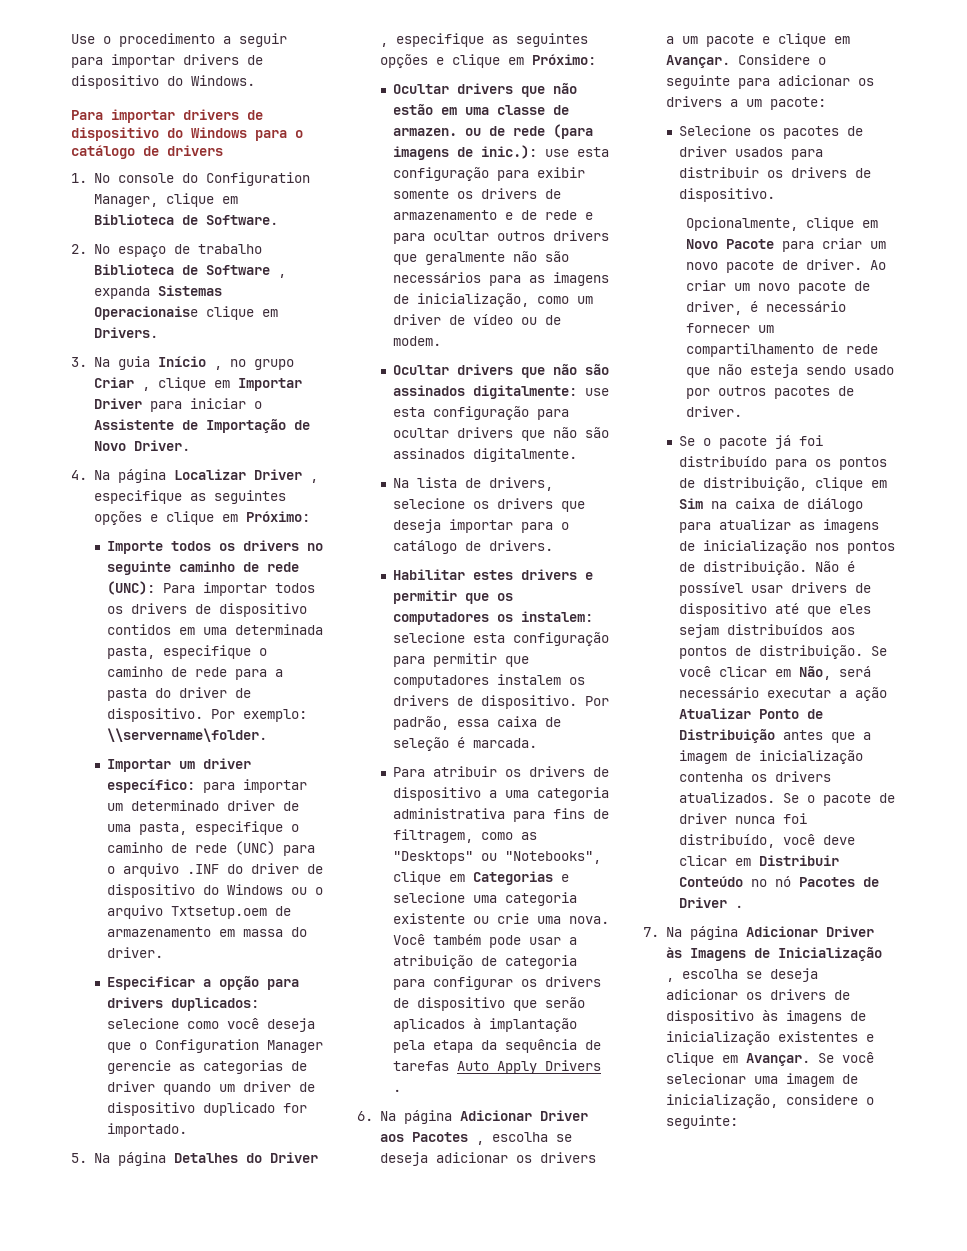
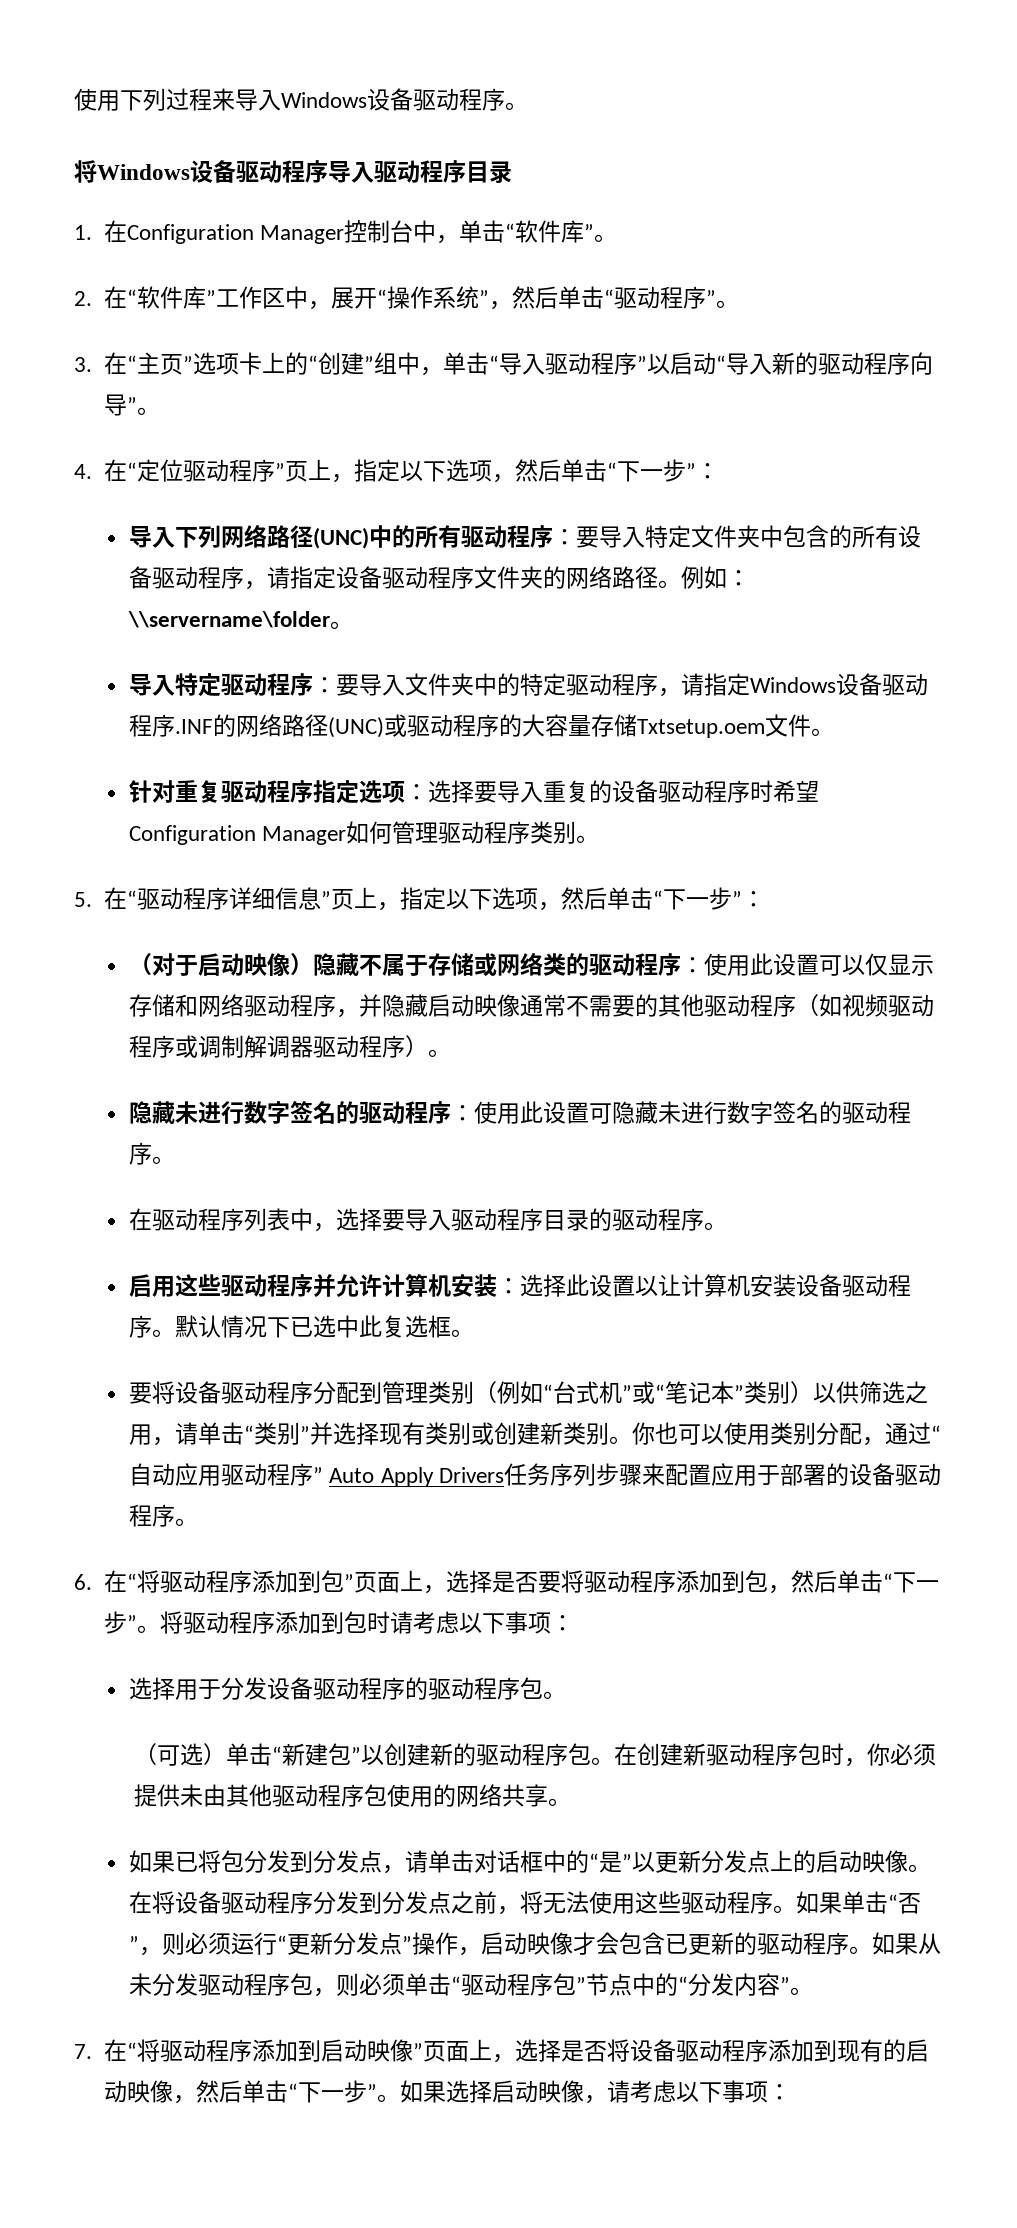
[71,33,287,47] [71,54,263,68] [71,75,255,89] [71,109,263,123] [71,127,303,141] [71,145,223,159] [71,172,310,186] [93,193,238,207] [93,214,278,225] [71,244,262,257] [93,264,286,278] [93,285,222,299] [93,306,278,320] [93,327,158,338] [71,356,294,370] [93,377,302,391] [93,398,262,412] [93,418,310,433] [93,440,190,451] [71,469,318,483] [93,490,286,504] [93,511,310,525] [107,540,324,554] [107,561,300,575] [107,581,316,596] [107,603,308,617] [107,624,324,635] [107,645,268,659] [107,666,284,680] [107,687,252,701] [107,708,308,722] [107,728,268,742] [107,758,252,772] [107,779,308,793] [107,800,300,811] [107,821,300,835] [107,841,316,856] [107,863,324,877] [107,884,324,898] [107,905,292,919] [107,927,308,937] [107,947,164,958] [107,975,300,990] [107,997,260,1011] [107,1018,316,1032] [107,1039,324,1053] [107,1060,308,1074] [107,1081,316,1095] [107,1102,308,1116] [107,1123,188,1137] [71,1152,318,1166] [379,33,588,47] [379,54,596,68] [393,82,578,97] [393,103,570,115] [393,124,594,139] [393,145,610,160] [393,167,586,181] [393,188,562,199] [393,210,594,220] [393,230,610,244] [393,251,570,265] [393,272,610,286] [393,293,594,307] [393,314,562,325] [393,336,442,346] [393,363,610,378] [393,385,610,399] [393,406,570,420] [393,427,610,441] [393,448,578,462] [393,477,554,491] [393,498,586,512] [393,519,570,533] [393,540,554,554] [393,569,594,580] [393,590,514,604] [393,611,594,625] [393,632,610,646] [393,653,530,667] [393,674,586,688] [393,695,610,709] [393,716,562,730] [393,737,538,751] [393,766,610,777] [393,787,610,801] [393,808,610,822] [393,829,538,843] [393,851,602,864] [393,871,570,885] [393,892,578,906] [393,913,610,924] [393,934,578,948] [393,955,578,969] [393,976,602,990] [393,997,586,1011] [393,1018,578,1032] [393,1039,602,1053] [393,1060,602,1074] [393,1089,402,1092] [357,1110,588,1124] [379,1132,572,1145] [379,1152,596,1166] [665,33,850,47] [665,54,826,68] [665,75,874,89] [665,96,826,110] [679,125,864,139] [679,146,824,160] [679,167,872,178] [679,188,776,202] [686,217,879,231] [686,238,887,252] [686,259,887,273] [686,280,871,294] [686,301,847,315] [686,323,775,333] [686,343,879,357] [686,364,895,378] [686,386,855,399] [686,406,743,417] [679,435,824,449] [679,456,888,470] [679,477,888,491] [679,498,864,512] [679,519,880,533] [679,540,896,554] [679,561,856,575] [679,582,872,596] [679,603,872,617] [679,624,856,638] [679,645,888,659] [679,665,872,680] [679,687,888,701] [679,708,824,719] [679,728,872,743] [679,750,864,764] [679,771,832,782] [679,792,896,806] [679,813,808,824] [679,834,856,848] [679,855,840,866] [679,876,880,887] [679,897,744,908] [643,926,874,940] [665,946,882,961] [665,968,818,982] [665,989,850,1000] [665,1010,866,1024] [665,1031,874,1045] [665,1052,874,1066] [665,1073,858,1087] [665,1094,874,1108] [665,1115,738,1129] Use o procedimento a seguir para importar drivers de dispositivo do Windows. // Para importar drivers de dispositivo do Windows para o catálogo de drivers // 1. No console do Configuration Manager, clique em Biblioteca de Software. // 2. No espaço de trabalho Biblioteca de Software , expanda Sistemas Operacionaise clique em Drivers. // 3. Na guia Início , no grupo Criar , clique em Importar Driver para iniciar o Assistente de Importação de Novo Driver. // 4. Na página Localizar Driver , especifique as seguintes opções e clique em Próximo: // Importe todos os drivers no seguinte caminho de rede (UNC): Para importar todos os drivers de dispositivo contidos em uma determinada pasta, especifique o caminho de rede para a pasta do driver de dispositivo. Por exemplo: \\servername\folder. // Importar um driver específico: para importar um determinado driver de uma pasta, especifique o caminho de rede (UNC) para o arquivo .INF do driver de dispositivo do Windows ou o arquivo Txtsetup.oem de armazenamento em massa do driver. // Especificar a opção para drivers duplicados: selecione como você deseja que o Configuration Manager gerencie as categorias de driver quando um driver de dispositivo duplicado for importado. // 5. Na página Detalhes do Driver , especifique as seguintes opções e clique em Próximo: // Ocultar drivers que não estão em uma classe de armazen. ou de rede (para imagens de inic.): use esta configuração para exibir somente os drivers de armazenamento e de rede e para ocultar outros drivers que geralmente não são necessários para as imagens de inicialização, como um driver de vídeo ou de modem. // Ocultar drivers que não são assinados digitalmente: use esta configuração para ocultar drivers que não são assinados digitalmente. // Na lista de drivers, selecione os drivers que deseja importar para o catálogo de drivers. // Habilitar estes drivers e permitir que os computadores os instalem: selecione esta configuração para permitir que computadores instalem os drivers de dispositivo. Por padrão, essa caixa de seleção é marcada. // Para atribuir os drivers de dispositivo a uma categoria administrativa para fins de filtragem, como as "Desktops" ou "Notebooks", clique em Categorias e selecione uma categoria existente ou crie uma nova. Você também pode usar a atribuição de categoria para configurar os drivers de dispositivo que serão aplicados à implantação pela etapa da sequência de tarefas Auto Apply Drivers . // 6. Na página Adicionar Driver aos Pacotes , escolha se deseja adicionar os drivers a um pacote e clique em Avançar. Considere o seguinte para adicionar os drivers a um pacote: // Selecione os pacotes de driver usados para distribuir os drivers de dispositivo. // Opcionalmente, clique em Novo Pacote para criar um novo pacote de driver. Ao criar um novo pacote de driver, é necessário fornecer um compartilhamento de rede que não esteja sendo usado por outros pacotes de driver. // Se o pacote já foi distribuído para os pontos de distribuição, clique em Sim na caixa de diálogo para atualizar as imagens de inicialização nos pontos de distribuição. Não é possível usar drivers de dispositivo até que eles sejam distribuídos aos pontos de distribuição. Se você clicar em Não, será necessário executar a ação Atualizar Ponto de Distribuição antes que a imagem de inicialização contenha os drivers atualizados. Se o pacote de driver nunca foi distribuído, você deve clicar em Distribuir Conteúdo no nó Pacotes de Driver . // 7. Na página Adicionar Driver às Imagens de Inicialização , escolha se deseja adicionar os drivers de dispositivo às imagens de inicialização existentes e clique em Avançar. Se você selecionar uma imagem de inicialização, considere o seguinte: -> [74,88,528,111] [74,160,512,184] [74,220,618,244] [74,286,739,310] [74,352,933,376] [103,394,160,416] [74,459,719,483] [129,524,922,549] [129,566,751,590] [128,611,354,629] [129,673,929,697] [129,714,835,738] [129,780,820,804] [129,821,600,845] [74,887,765,911] [129,952,935,977] [129,994,935,1018] [129,1035,452,1058] [129,1101,912,1124] [129,1142,176,1165] [129,1208,728,1232] [129,1274,912,1298] [129,1315,475,1338] [129,1381,929,1404] [129,1422,942,1446] [129,1463,941,1487] [129,1504,199,1527] [74,1570,939,1594] [103,1611,574,1634] [129,1677,567,1700] [133,1743,936,1767] [133,1784,571,1807] [129,1850,932,1874] [129,1891,922,1915] [129,1932,942,1956] [129,1973,814,1997] [74,2039,929,2063] [103,2080,791,2104] 使用下列过程来导入Windows设备驱动程序。 // 将Windows设备驱动程序导入驱动程序目录 // 1.在Configuration Manager控制台中，单击“软件库”。 // 2.在“软件库”工作区中，展开“操作系统”，然后单击“驱动程序”。 // 3.在“主页”选项卡上的“创建”组中，单击“导入驱动程序”以启动“导入新的驱动程序向导”。 // 4.在“定位驱动程序”页上，指定以下选项，然后单击“下一步”： // 导入下列网络路径(UNC)中的所有驱动程序：要导入特定文件夹中包含的所有设备驱动程序，请指定设备驱动程序文件夹的网络路径。例如：\\servername\folder。 // 导入特定驱动程序：要导入文件夹中的特定驱动程序，请指定Windows设备驱动程序.INF的网络路径(UNC)或驱动程序的大容量存储Txtsetup.oem文件。 // 针对重复驱动程序指定选项：选择要导入重复的设备驱动程序时希望Configuration Manager如何管理驱动程序类别。 // 5.在“驱动程序详细信息”页上，指定以下选项，然后单击“下一步”： // （对于启动映像）隐藏不属于存储或网络类的驱动程序：使用此设置可以仅显示存储和网络驱动程序，并隐藏启动映像通常不需要的其他驱动程序（如视频驱动程序或调制解调器驱动程序）。 // 隐藏未进行数字签名的驱动程序：使用此设置可隐藏未进行数字签名的驱动程序。 // 在驱动程序列表中，选择要导入驱动程序目录的驱动程序。 // 启用这些驱动程序并允许计算机安装：选择此设置以让计算机安装设备驱动程序。默认情况下已选中此复选框。 // 要将设备驱动程序分配到管理类别（例如“台式机”或“笔记本”类别）以供筛选之用，请单击“类别”并选择现有类别或创建新类别。你也可以使用类别分配，通过“自动应用驱动程序” Auto Apply Drivers任务序列步骤来配置应用于部署的设备驱动程序。 // 6.在“将驱动程序添加到包”页面上，选择是否要将驱动程序添加到包，然后单击“下一步”。将驱动程序添加到包时请考虑以下事项： // 选择用于分发设备驱动程序的驱动程序包。 // （可选）单击“新建包”以创建新的驱动程序包。在创建新驱动程序包时，你必须提供未由其他驱动程序包使用的网络共享。 // 如果已将包分发到分发点，请单击对话框中的“是”以更新分发点上的启动映像。在将设备驱动程序分发到分发点之前，将无法使用这些驱动程序。如果单击“否”，则必须运行“更新分发点”操作，启动映像才会包含已更新的驱动程序。如果从未分发驱动程序包，则必须单击“驱动程序包”节点中的“分发内容”。 // 7.在“将驱动程序添加到启动映像”页面上，选择是否将设备驱动程序添加到现有的启动映像，然后单击“下一步”。如果选择启动映像，请考虑以下事项：

